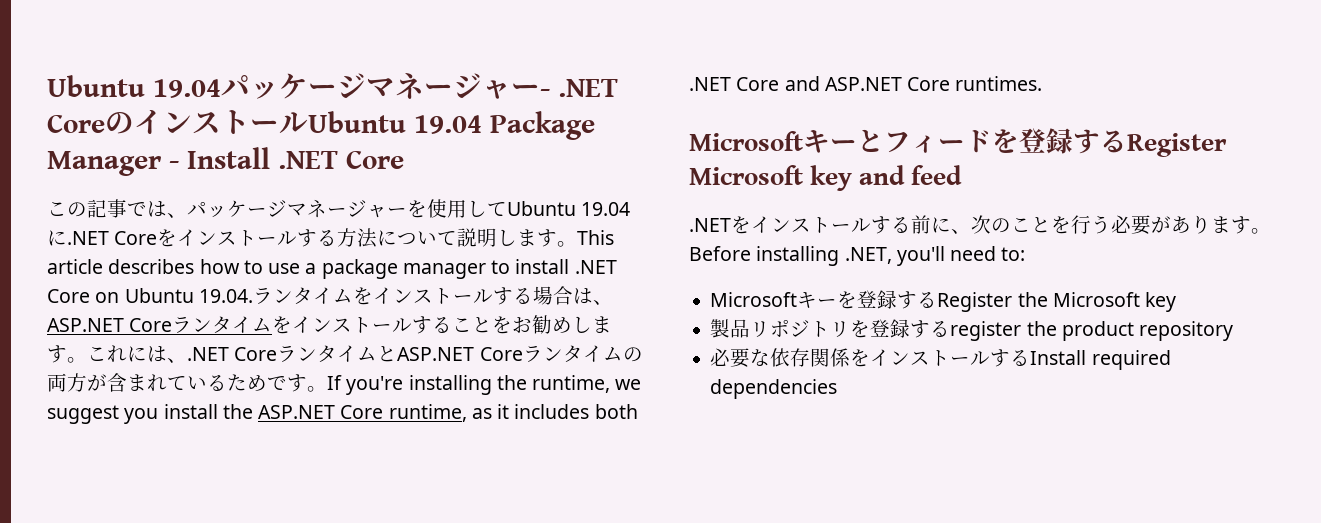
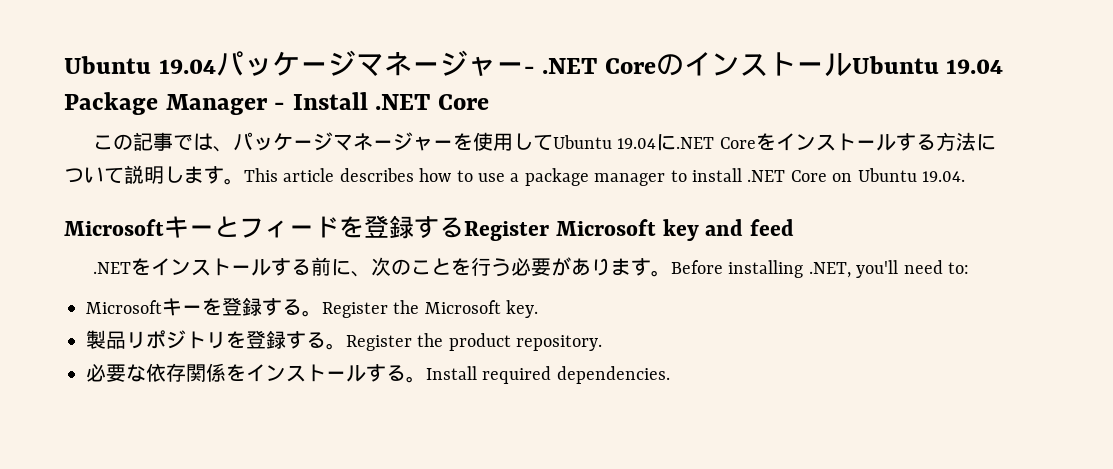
[252,286,613,305] [47,315,613,334] [47,345,643,363] [47,373,642,395] [47,404,638,424] [689,76,1043,91] ランタイムをインストールする場合は、ASP.NET Coreランタイムをインストールすることをお勧めします。これには、.NET CoreランタイムとASP.NET Coreランタイムの両方が含まれているためです。If you're installing the runtime, we suggest you install the ASP.NET Core runtime, as it includes both .NET Core and ASP.NET Core runtimes. -> (965, 176) none
(938, 300) none -> [302,310,322,317] 。
[1145,292,1177,312] key -> [506,300,539,318] key.
[950,321,1022,341] register -> [326,335,412,351] 。Register
[1139,321,1234,341] repository -> [516,335,603,351] repository.
(1031, 358) none -> [406,376,426,383] 。
[710,379,838,399] dependencies -> [556,366,670,384] dependencies.

